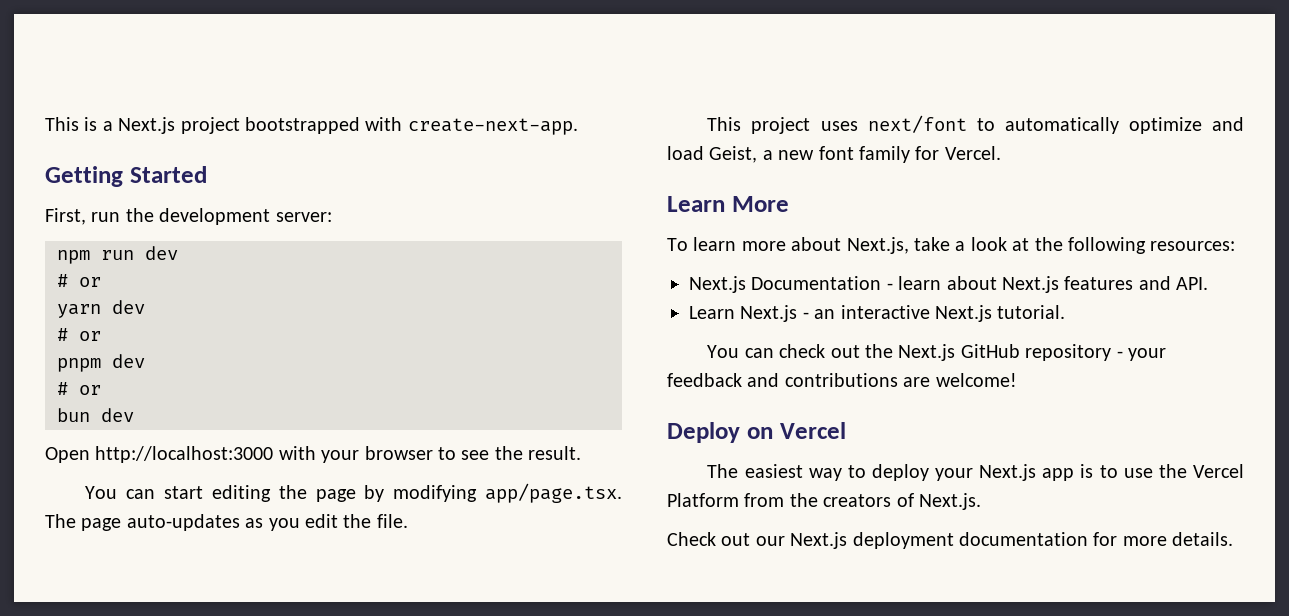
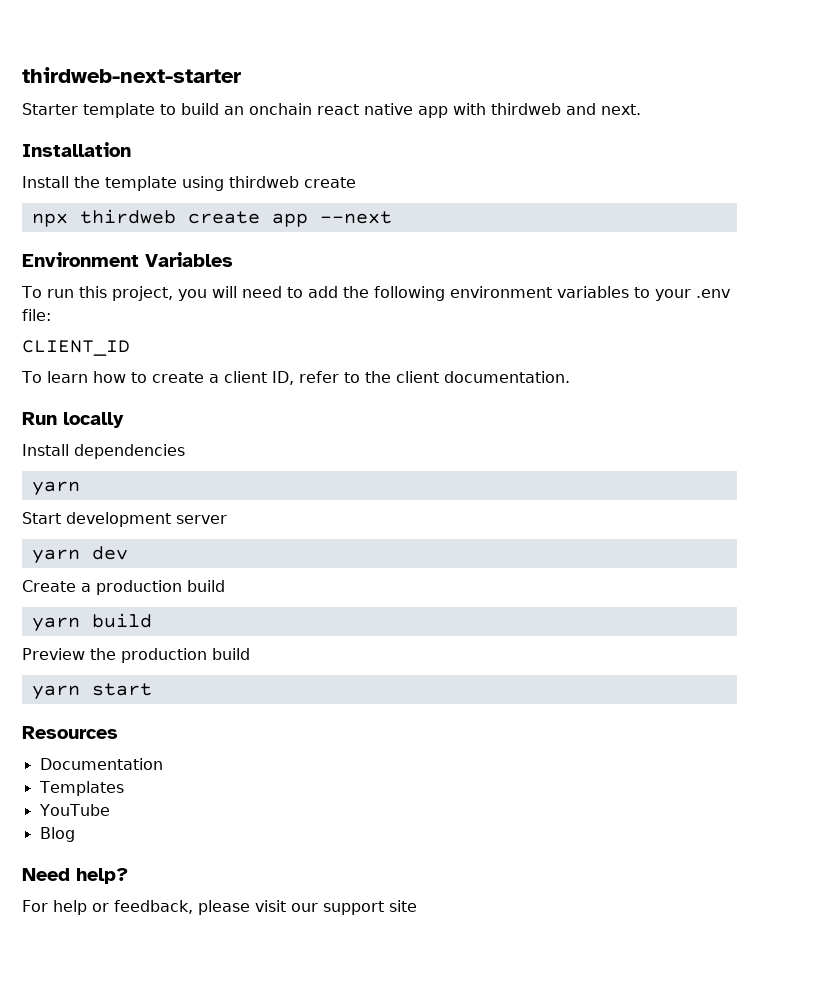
[45,117,578,135] [45,166,207,187] [45,208,332,225] [57,246,178,264] [57,274,101,287] [57,300,145,318] [57,328,101,341] [57,354,145,372] [57,382,101,395] [57,408,134,422] [45,446,582,463] [85,483,622,503] [45,514,408,531] [707,115,1244,134] [667,146,1001,163] [667,196,789,212] [667,237,1236,254] [689,276,1209,293] [689,305,1066,322] [707,344,1166,361] [667,373,1017,387] [667,422,846,443] [707,464,1245,481] [667,493,981,510] [667,532,1234,549] This is a Next.js project bootstrapped with create-next-app. // Getting Started // First, run the development server: // npm run dev // # or // yarn dev // # or // pnpm dev // # or // bun dev // Open http://localhost:3000 with your browser to see the result. // You can start editing the page by modifying app/page.tsx. The page auto-updates as you edit the file. // This project uses next/font to automatically optimize and load Geist, a new font family for Vercel. // Learn More // To learn more about Next.js, take a look at the following resources: // Next.js Documentation - learn about Next.js features and API. // Learn Next.js - an interactive Next.js tutorial. // You can check out the Next.js GitHub repository - your feedback and contributions are welcome! // Deploy on Vercel // The easiest way to deploy your Next.js app is to use the Vercel Platform from the creators of Next.js. // Check out our Next.js deployment documentation for more details. -> [22,67,241,83] [22,103,641,118] [22,142,131,157] [22,176,356,191] [31,209,392,227] [22,252,233,267] [21,286,730,301] [22,309,51,321] [22,340,130,356] [21,371,570,385] [22,412,124,428] [22,444,185,459] [31,481,80,496] [22,512,227,527] [31,546,128,564] [22,580,225,595] [31,613,152,632] [22,648,250,663] [31,683,152,700] [22,726,118,739] [39,758,163,770] [38,781,124,796] [38,804,110,816] [39,827,75,842] [22,868,128,884] [22,900,417,915] thirdweb-next-starter // Starter template to build an onchain react native app with thirdweb and next. // Installation // Install the template using thirdweb create // npx thirdweb create app --next // Environment Variables // To run this project, you will need to add the following environment variables to your .env file: // CLIENT_ID // To learn how to create a client ID, refer to the client documentation. // Run locally // Install dependencies // yarn // Start development server // yarn dev // Create a production build // yarn build // Preview the production build // yarn start // Resources // Documentation // Templates // YouTube // Blog // Need help? // For help or feedback, please visit our support site

